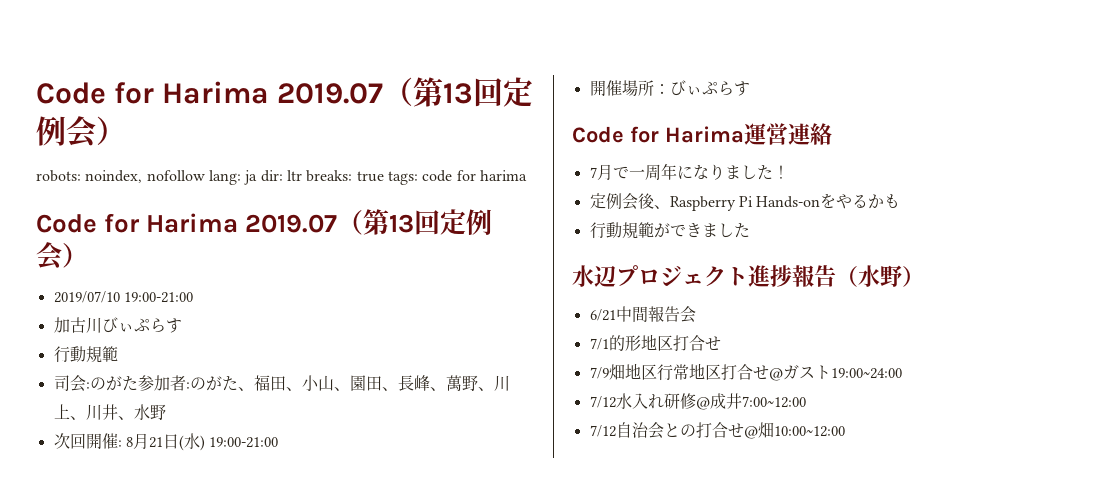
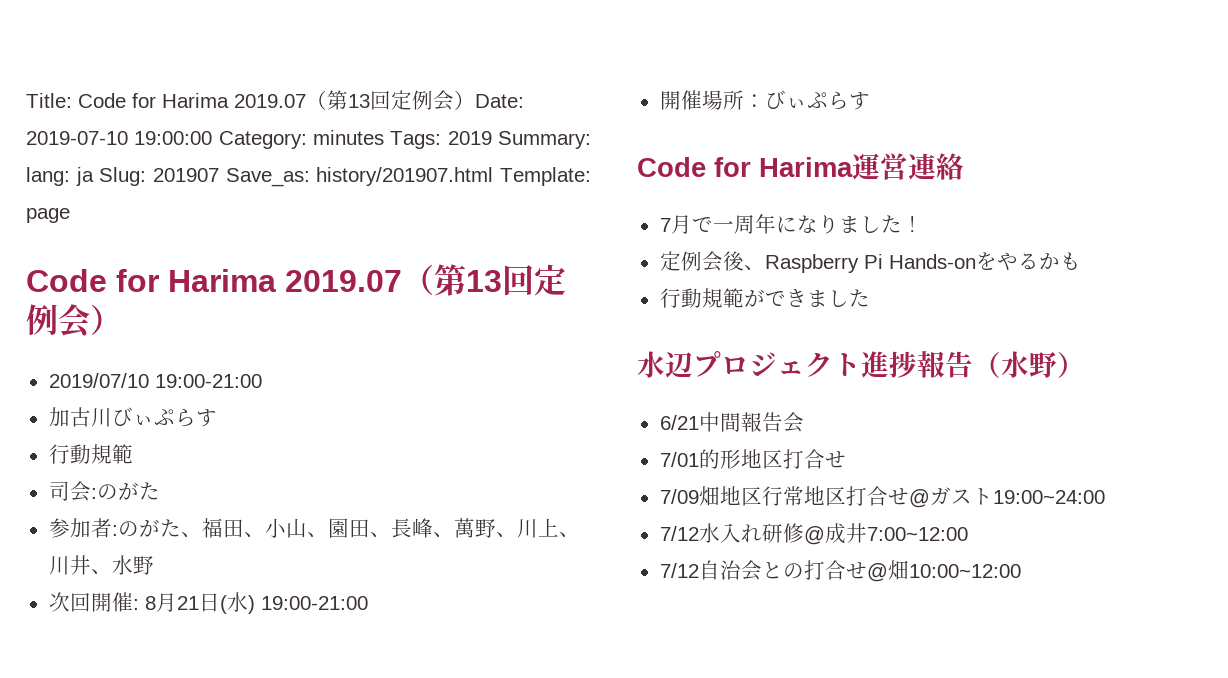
[36,77,534,107] [36,116,126,148] [36,170,527,185] Code for Harima 2019.07（第13回定例会） // robots: noindex, nofollow lang: ja dir: ltr breaks: true tags: code for harima -> [26,90,524,111] [26,130,591,149] [26,167,591,187] [26,208,70,223] Title: Code for Harima 2019.07（第13回定例会）Date: 2019-07-10 19:00:00 Category: minutes Tags: 2019 Summary: lang: ja Slug: 201907 Save_as: history/201907.html Template: page
(138, 383) none -> (160, 491) //
[589,338,609,350] 7/1 -> [659,452,699,467] 7/01
[589,367,609,379] 7/9 -> [659,489,699,504] 7/09

